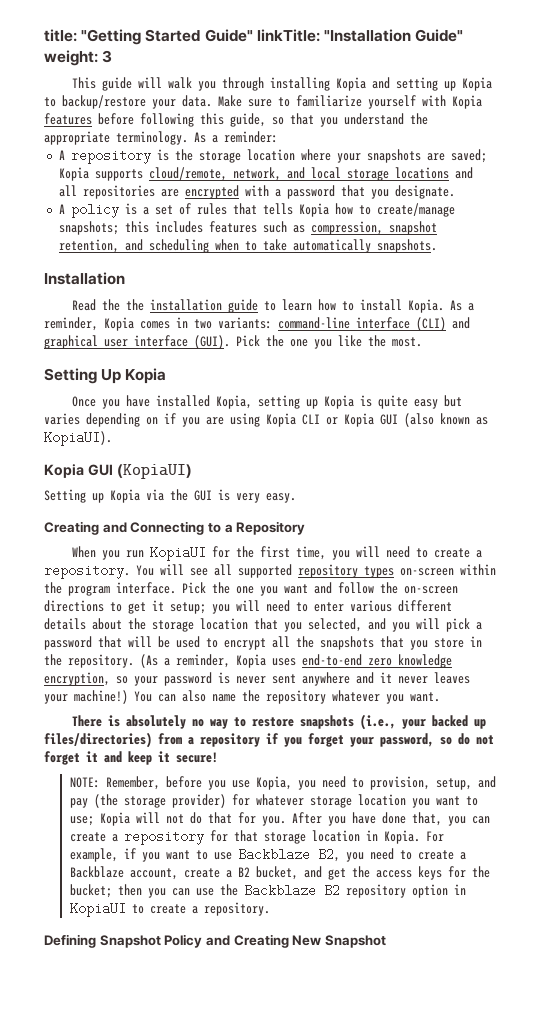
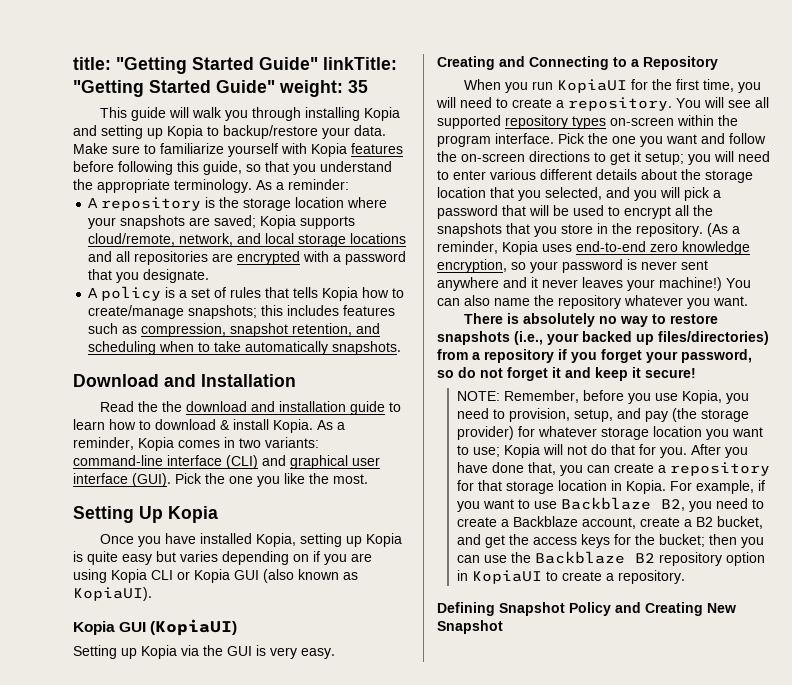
[323,29,411,42] "Installation -> [73,80,211,97] "Getting Started
[102,50,113,63] 3 -> [348,80,368,93] 35
(437, 246) none -> [73,374,196,387] Download and
(145, 305) none -> [186,401,276,412] download and
(355, 306) none -> [155,419,230,430] download &

